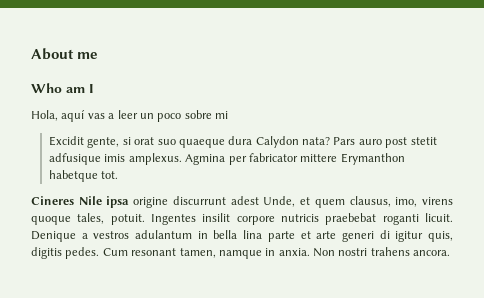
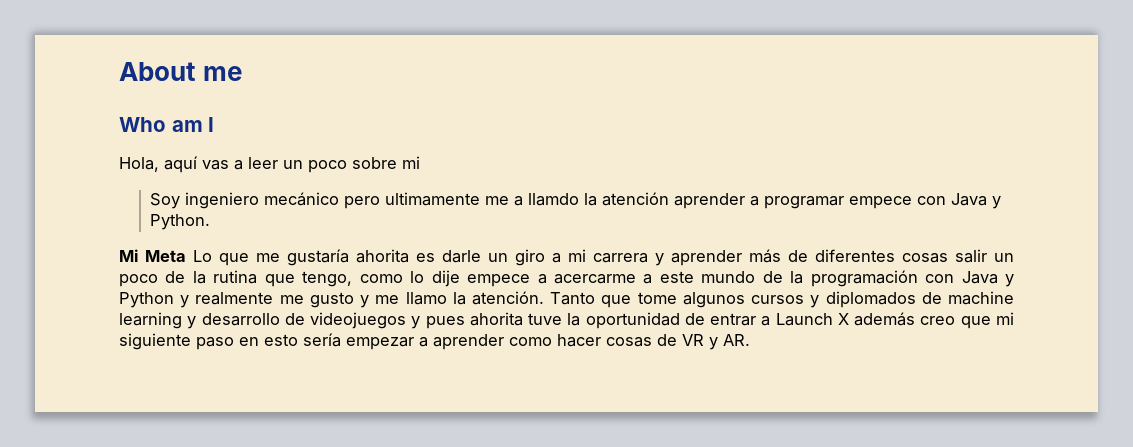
[49,136,437,148] [49,153,405,165] [49,170,119,182] [31,196,454,208] [31,213,453,225] [31,230,453,242] [31,247,451,259] Excidit gente, si orat suo quaeque dura Calydon nata? Pars auro post stetit adfusique imis amplexus. Agmina per fabricator mittere Erymanthon habetque tot. // Cineres Nile ipsa origine discurrunt adest Unde, et quem clausus, imo, virens quoque tales, potuit. Ingentes insilit corpore nutricis praebebat roganti licuit. Denique a vestros adulantum in bella lina parte et arte generi di igitur quis, digitis pedes. Cum resonant tamen, namque in anxia. Non nostri trahens ancora. -> [150,192,1002,209] [150,214,211,230] [119,249,1014,266] [119,270,1015,287] [119,291,1014,308] [119,312,1015,329] [119,333,750,350] Soy ingeniero mecánico pero ultimamente me a llamdo la atención aprender a programar empece con Java y Python. // Mi Meta Lo que me gustaría ahorita es darle un giro a mi carrera y aprender más de diferentes cosas salir un poco de la rutina que tengo, como lo dije empece a acercarme a este mundo de la programación con Java y Python y realmente me gusto y me llamo la atención. Tanto que tome algunos cursos y diplomados de machine learning y desarrollo de videojuegos y pues ahorita tuve la oportunidad de entrar a Launch X además creo que mi siguiente paso en esto sería empezar a aprender como hacer cosas de VR y AR.

